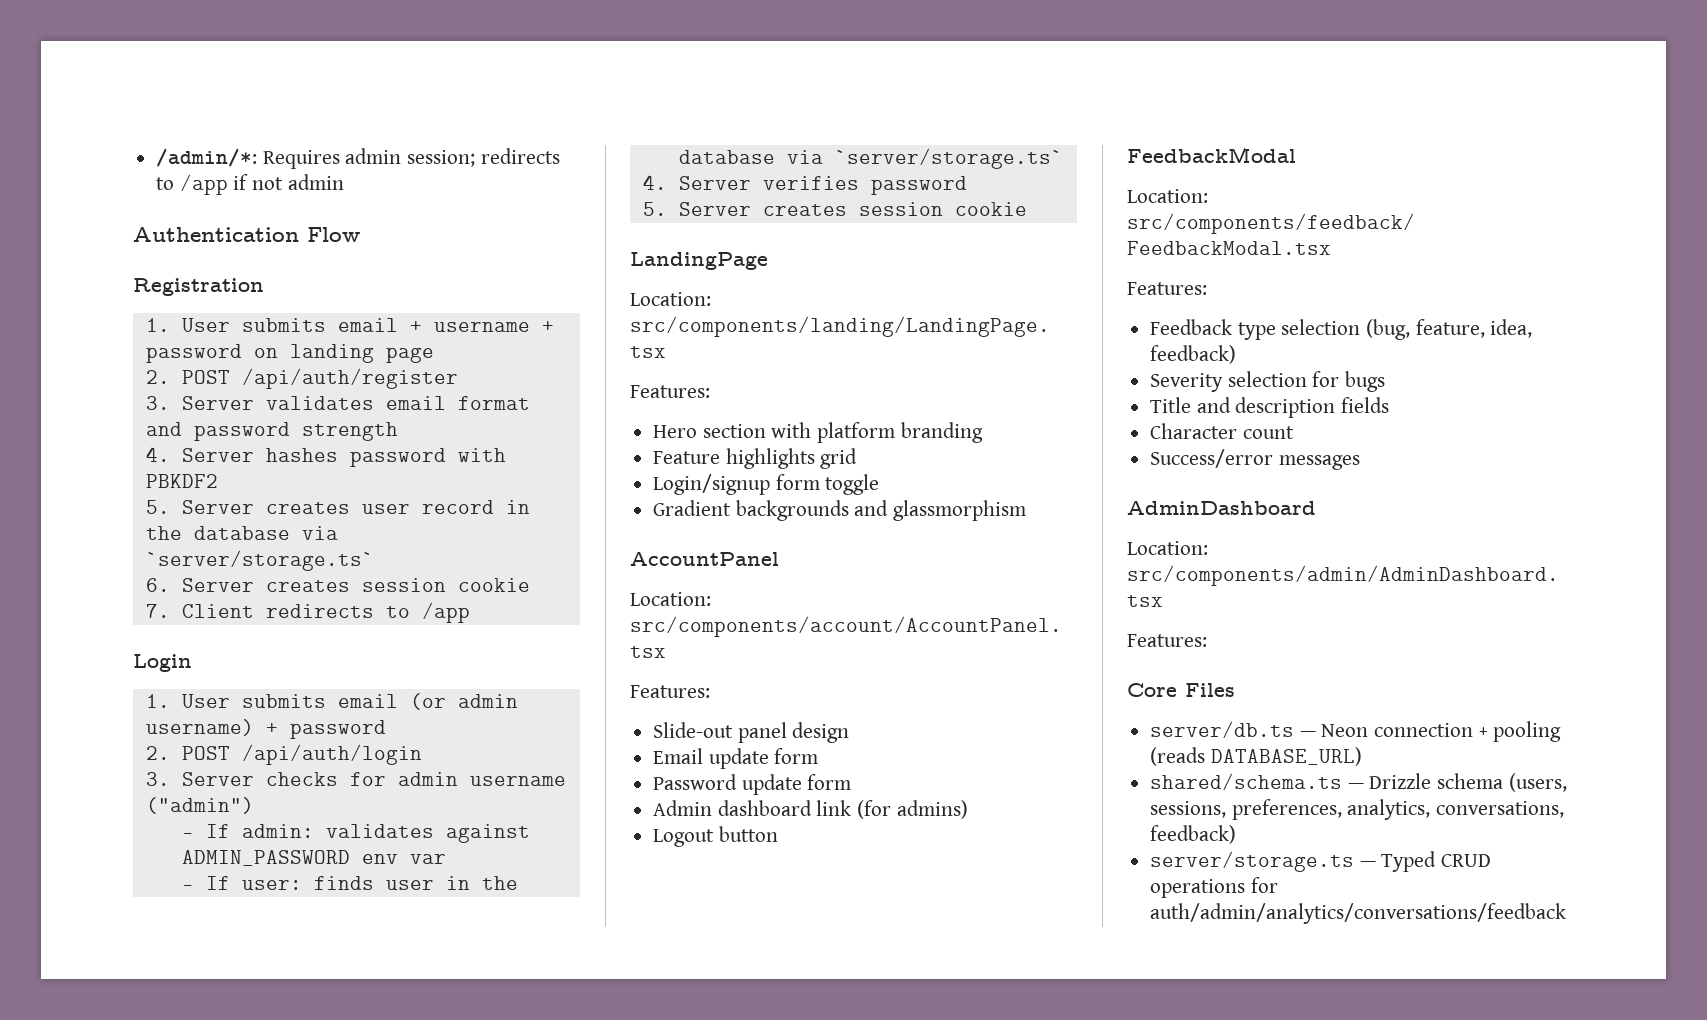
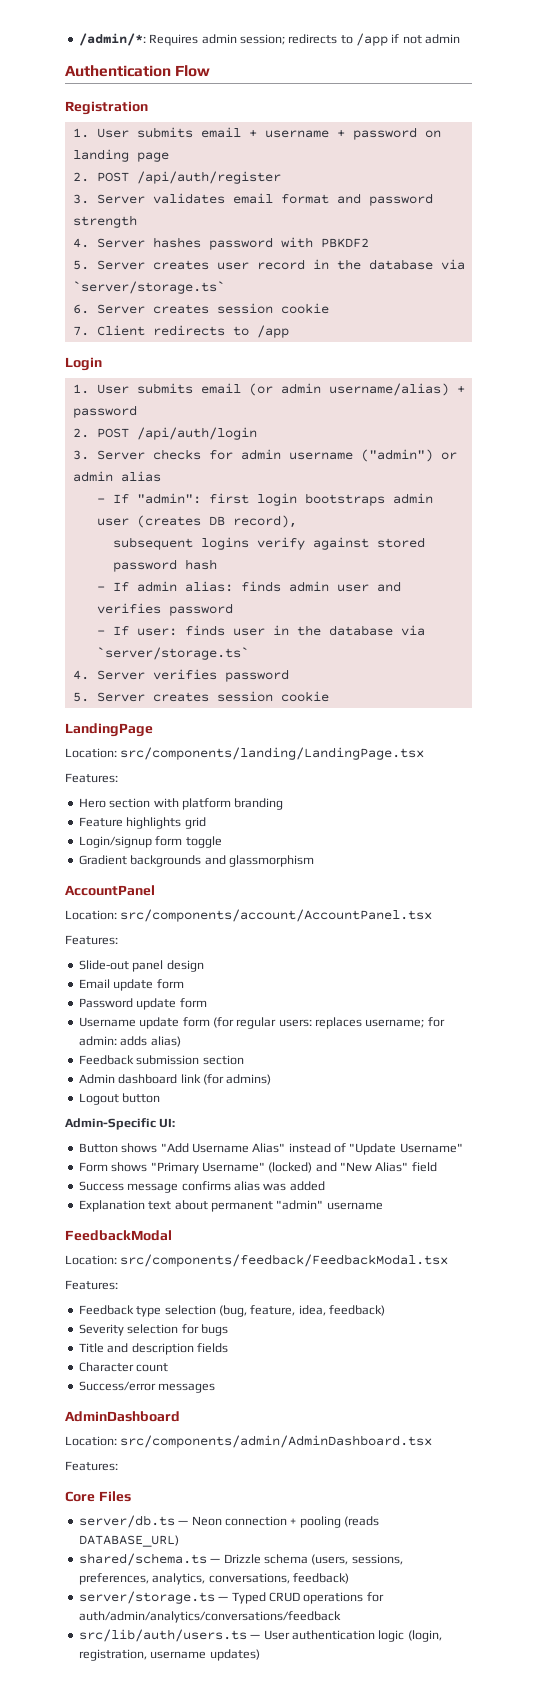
[145,719,254,736] username) -> [328,383,449,396] username/alias)
[181,824,530,843] [181,850,446,866] // - If admin: validates against ADMIN_PASSWORD env var -> [440,452,457,460] [72,471,161,482] [96,493,433,506] [96,515,297,528] [112,537,425,550] [112,559,217,572] [96,581,401,592] [96,603,233,616] or admin alias // - If "admin": first login bootstraps admin user (creates DB record), // subsequent logins verify against stored password hash // - If admin alias: finds admin user and verifies password
(852, 782) none -> [78,1017,445,1029] [78,1036,181,1047] [78,1055,244,1065] // Username update form (for regular users: replaces username; for admin: adds alias) // Feedback submission section
(778, 834) none -> [65,1118,176,1130] [78,1143,463,1155] [78,1162,437,1174] [78,1181,325,1193] [78,1200,383,1212] // Admin-Specific UI: // Button shows "Add Username Alias" instead of "Update Username" // Form shows "Primary Username" (locked) and "New Alias" field // Success message confirms alias was added // Explanation text about permanent "admin" username
(1567, 913) none -> [78,1629,442,1642] [78,1649,260,1661] // src/lib/auth/users.ts — User authentication logic (login, registration, username updates)

